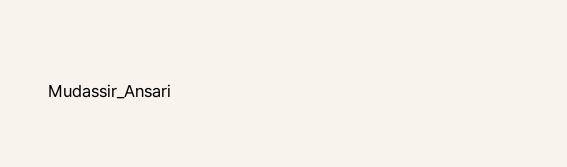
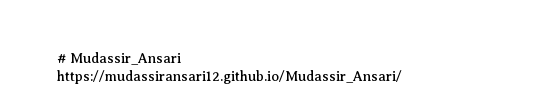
[48,84,171,99] Mudassir_Ansari -> [57,52,181,65] [57,70,402,84] # Mudassir_Ansari https://mudassiransari12.github.io/Mudassir_Ansari/

